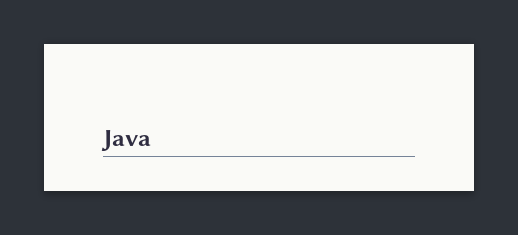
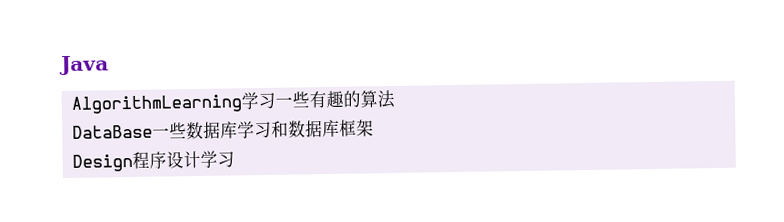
(151, 140) none -> [71,89,396,114] [72,119,375,140] [72,150,236,172] // AlgorithmLearning学习一些有趣的算法 // DataBase一些数据库学习和数据库框架 // Design程序设计学习

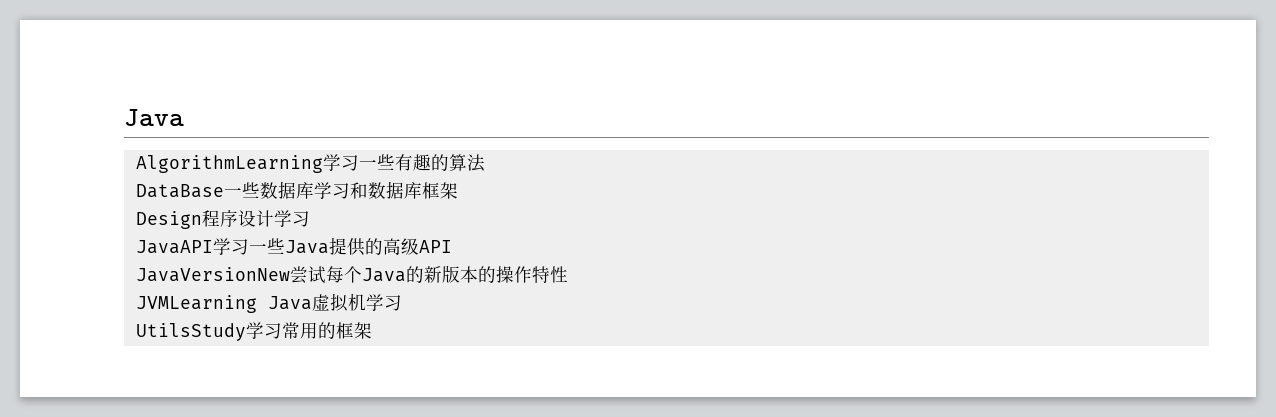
(236, 159) none -> [136,237,452,256] [136,265,568,284] [136,293,402,313] [136,322,372,341] // JavaAPI学习一些Java提供的高级API // JavaVersionNew尝试每个Java的新版本的操作特性 // JVMLearning Java虚拟机学习 // UtilsStudy学习常用的框架

